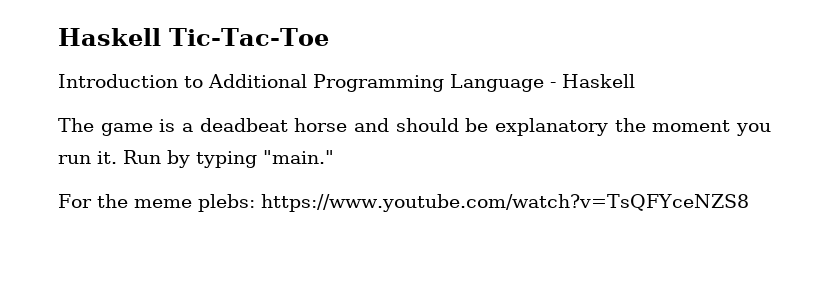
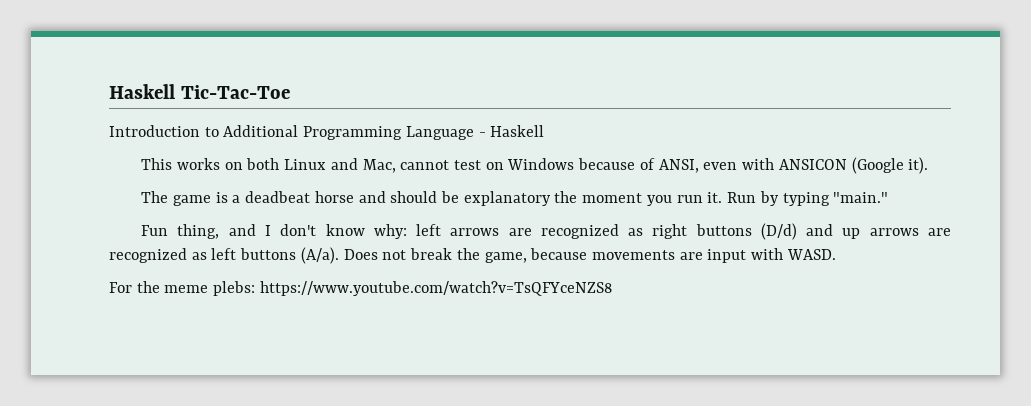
(635, 81) none -> [141,157,929,174] // This works on both Linux and Mac, cannot test on Windows because of ANSI, even with ANSICON (Google it).
(334, 157) none -> [141,223,952,240] [109,247,836,264] // Fun thing, and I don't know why: left arrows are recognized as right buttons (D/d) and up arrows are recognized as left buttons (A/a). Does not break the game, because movements are input with WASD.

